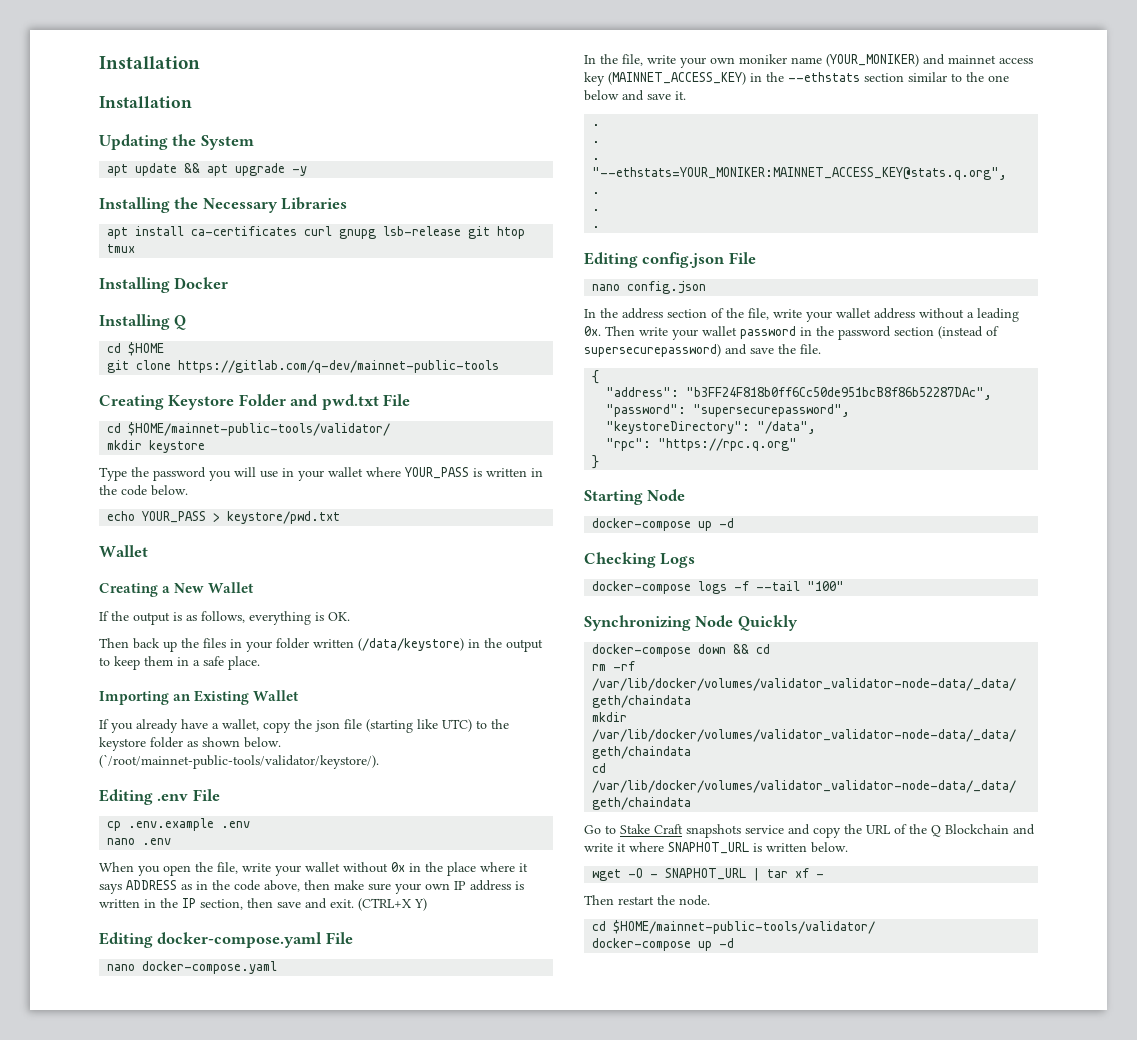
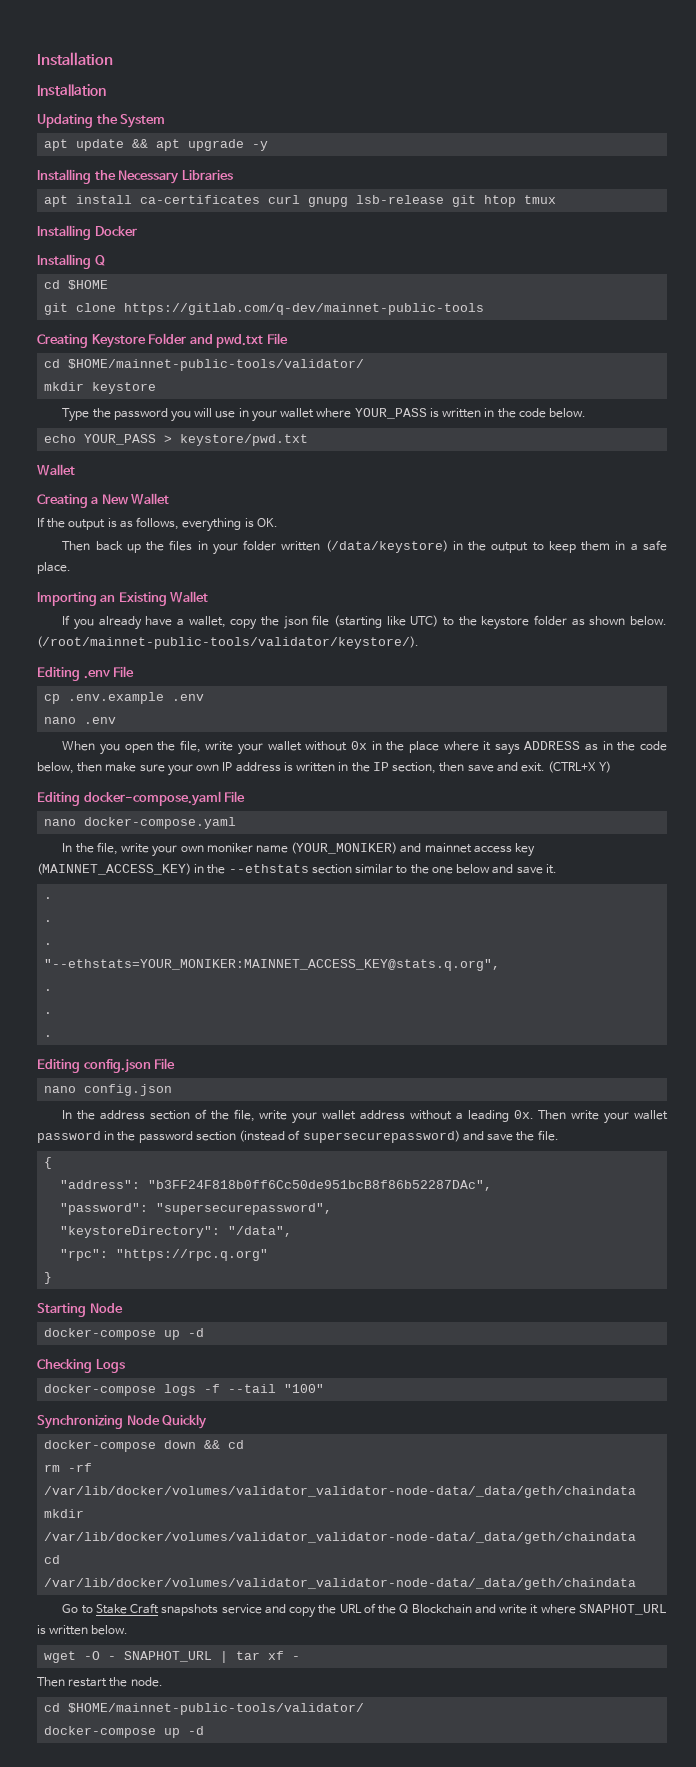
[99,754,379,769] (`/root/mainnet-public-tools/validator/keystore/). -> [37,636,419,649] (/root/mainnet-public-tools/validator/keystore/).
[264,880,300,892] above, -> [37,762,74,774] below,

